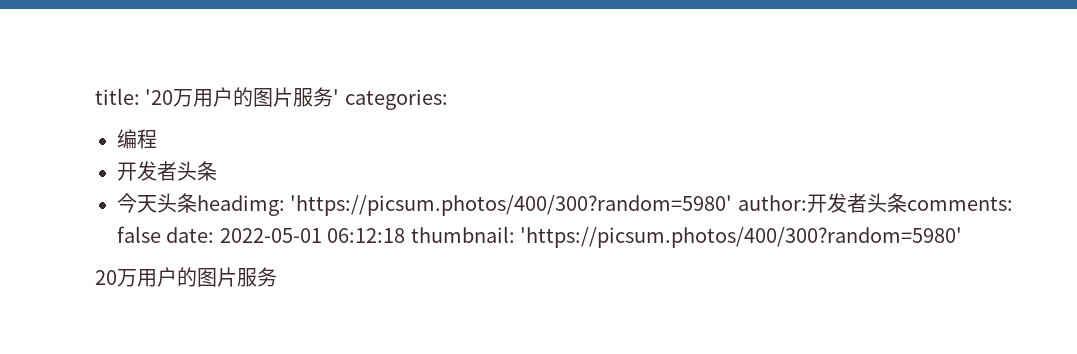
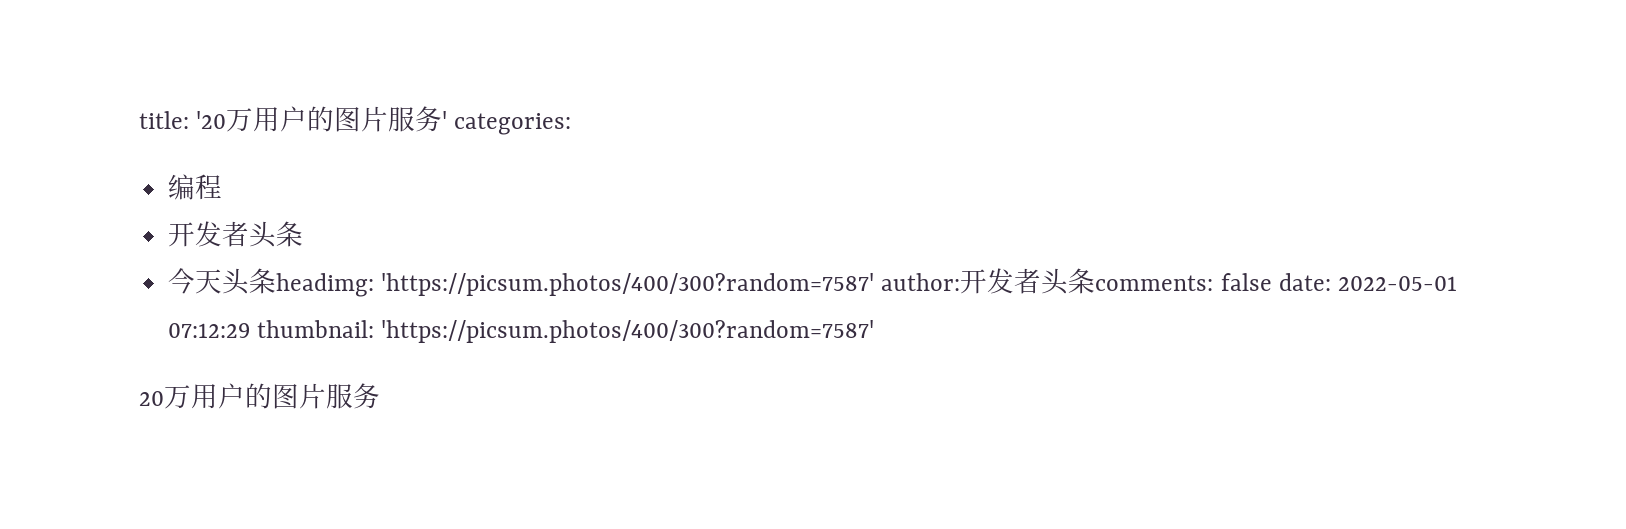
[290,195,733,216] 'https://picsum.photos/400/300?random=5980' -> [381,273,875,296] 'https://picsum.photos/400/300?random=7587'
[327,226,962,248] 06:12:18 thumbnail: 'https://picsum.photos/400/300?random=5980' -> [168,320,875,343] 07:12:29 thumbnail: 'https://picsum.photos/400/300?random=7587'

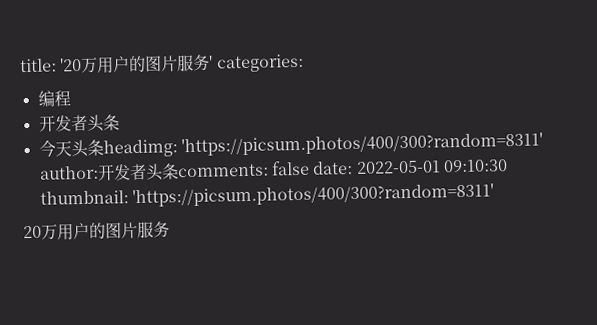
[381,273,875,296] 'https://picsum.photos/400/300?random=7587' -> [180,132,543,157] 'https://picsum.photos/400/300?random=8311'
[168,320,875,343] 07:12:29 thumbnail: 'https://picsum.photos/400/300?random=7587' -> [442,159,508,173] [39,183,494,208] 09:10:30 thumbnail: 'https://picsum.photos/400/300?random=8311'

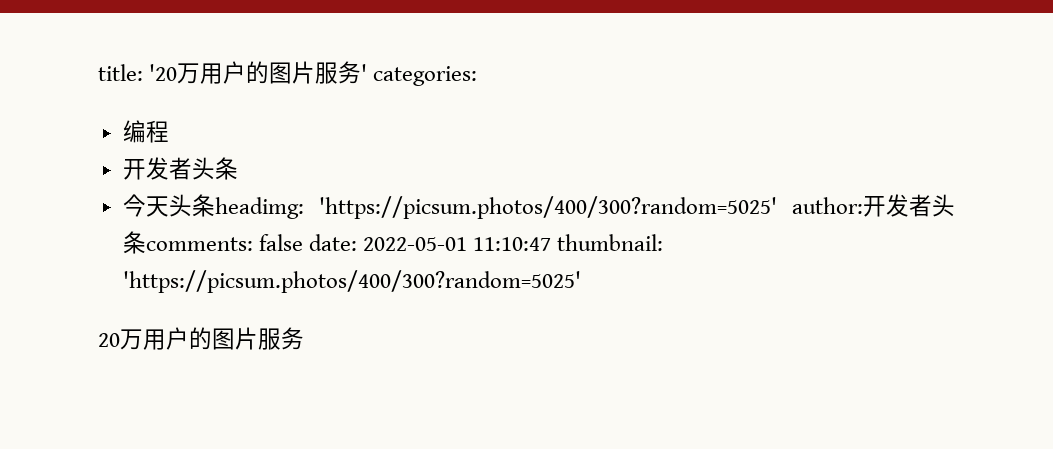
[180,132,543,157] 'https://picsum.photos/400/300?random=8311' -> [318,196,777,219] 'https://picsum.photos/400/300?random=5025'
[442,159,508,173] [39,183,494,208] 09:10:30 thumbnail: 'https://picsum.photos/400/300?random=8311' -> [473,234,664,251] [122,270,581,293] 11:10:47 thumbnail: 'https://picsum.photos/400/300?random=5025'

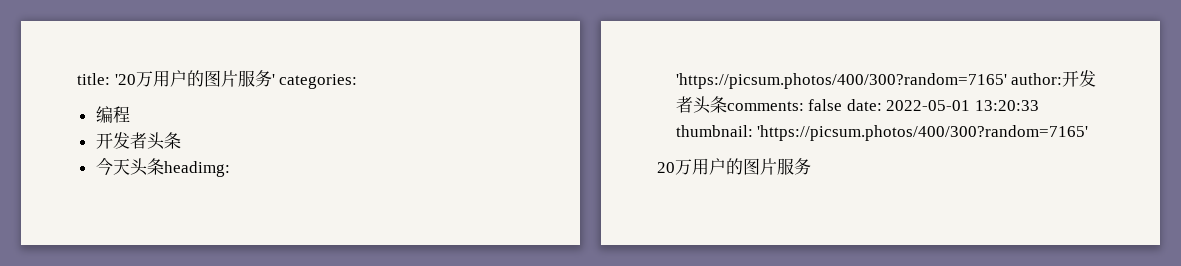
[318,196,777,219] 'https://picsum.photos/400/300?random=5025' -> [675,73,1007,89] 'https://picsum.photos/400/300?random=7165'
[473,234,664,251] [122,270,581,293] 11:10:47 thumbnail: 'https://picsum.photos/400/300?random=5025' -> [975,100,1040,111] [675,125,1089,141] 13:20:33 thumbnail: 'https://picsum.photos/400/300?random=7165'

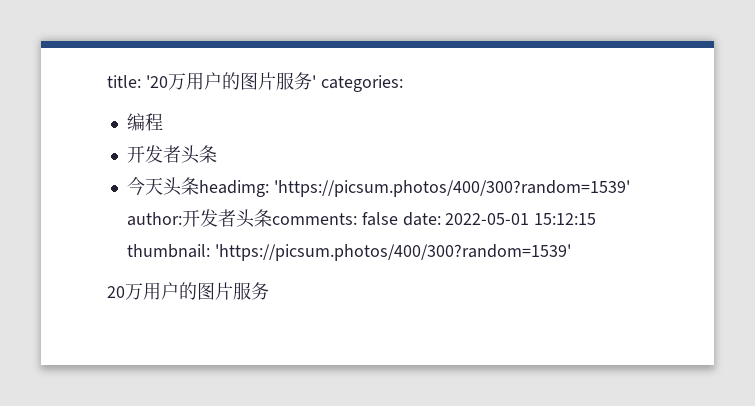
[675,73,1007,89] 'https://picsum.photos/400/300?random=7165' -> [273,180,630,197] 'https://picsum.photos/400/300?random=1539'
[975,100,1040,111] [675,125,1089,141] 13:20:33 thumbnail: 'https://picsum.photos/400/300?random=7165' -> [534,213,597,225] [126,244,571,261] 15:12:15 thumbnail: 'https://picsum.photos/400/300?random=1539'

